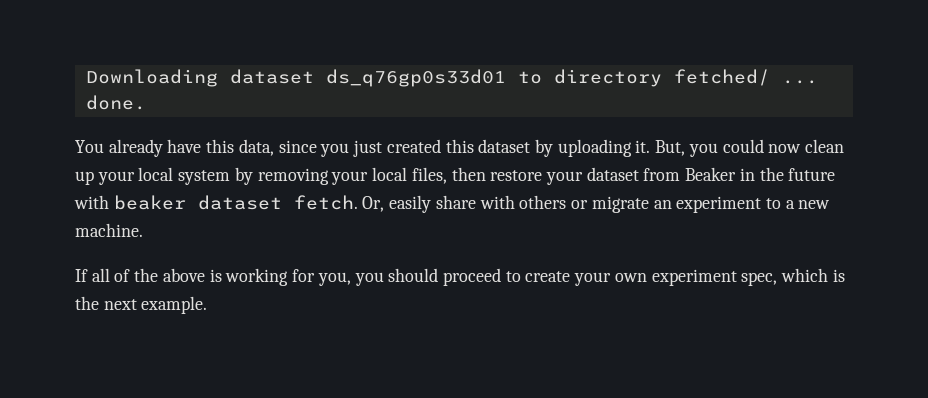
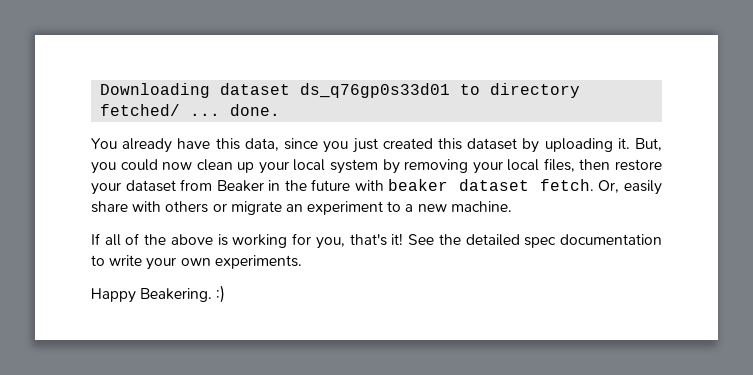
[354,268,845,286] [75,296,208,314] you should proceed to create your own experiment spec, which is the next example. -> [349,233,663,248] [91,255,302,270] [91,285,226,303] that's it! See the detailed spec documentation to write your own experiments. // Happy Beakering. :)

